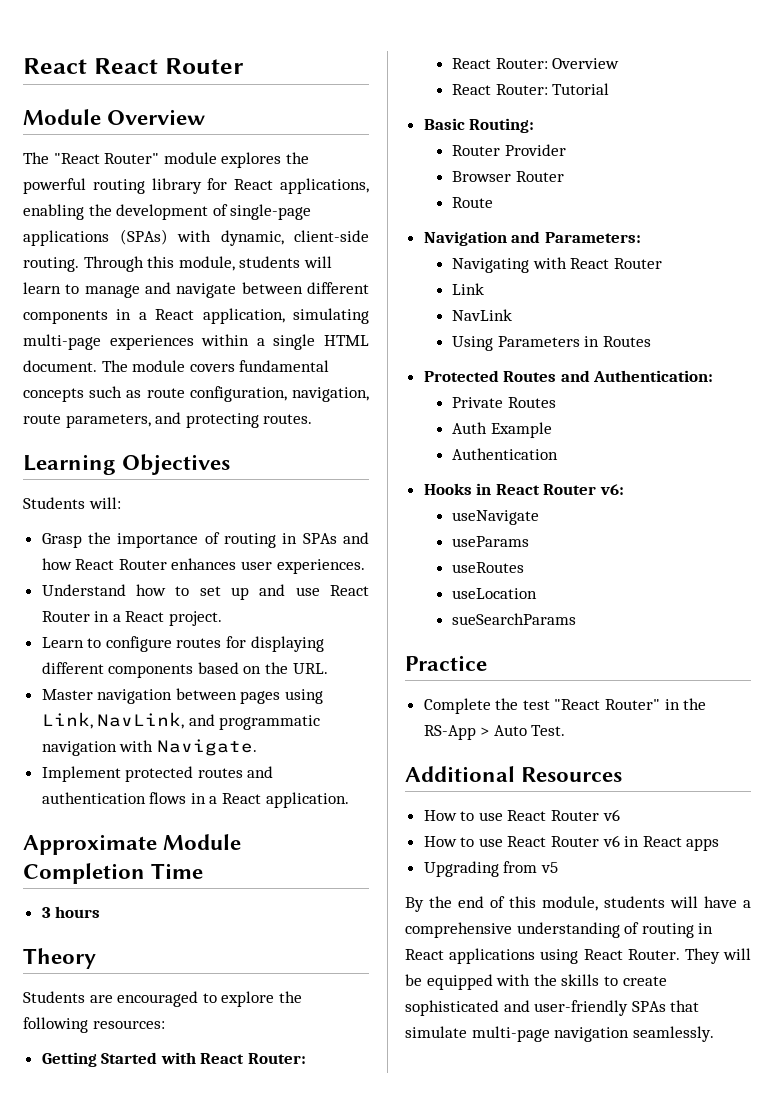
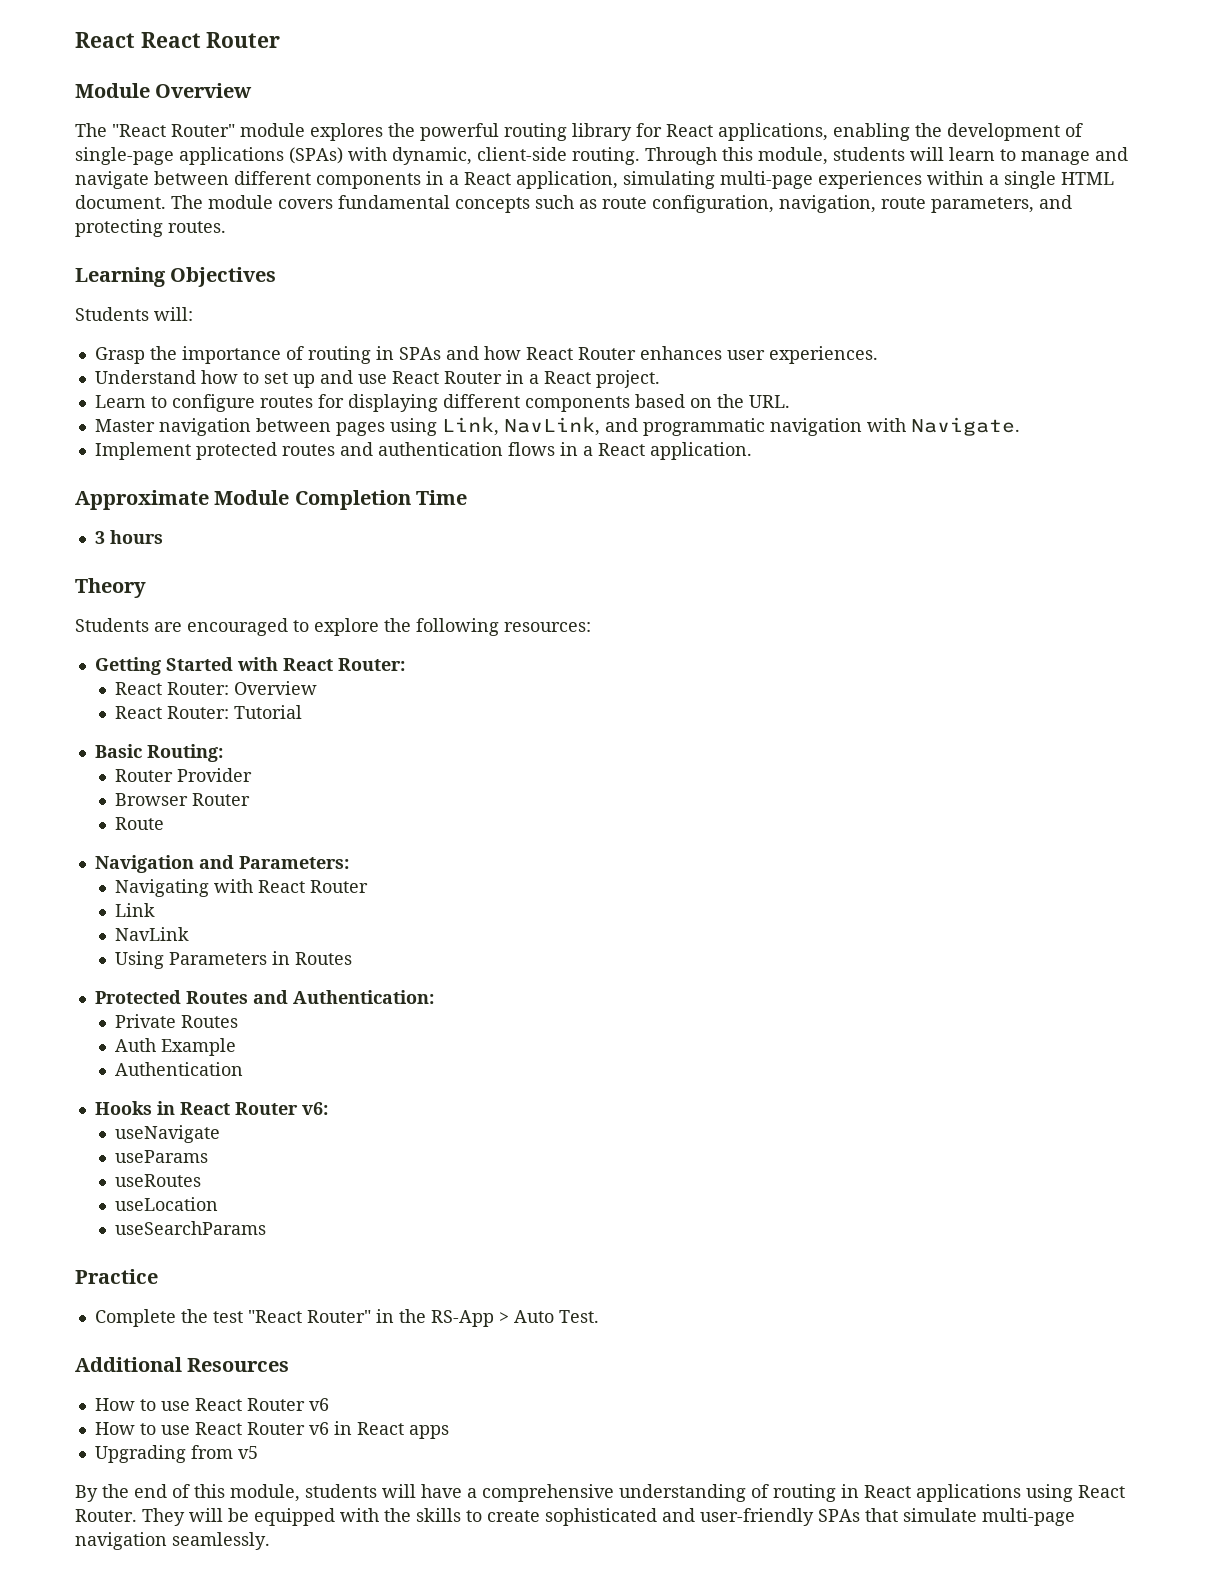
[452,613,577,625] sueSearchParams -> [115,1221,267,1235] useSearchParams

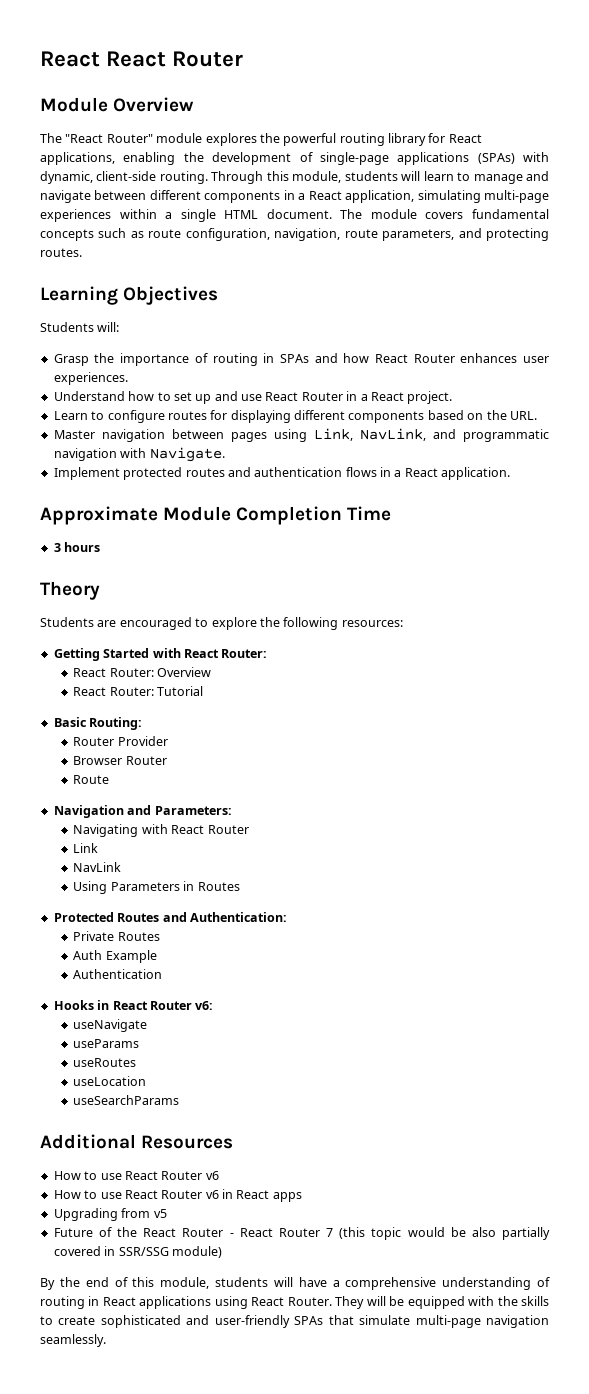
[75,1269,158,1284] [94,1309,599,1327] // Practice // Complete the test "React Router" in the RS-App > Auto Test. -> (180, 1100) none
(258, 1452) none -> [53,1227,550,1240] [53,1246,222,1258] // Future of the React Router - React Router 7 (this topic would be also partially covered in SSR/SSG module)

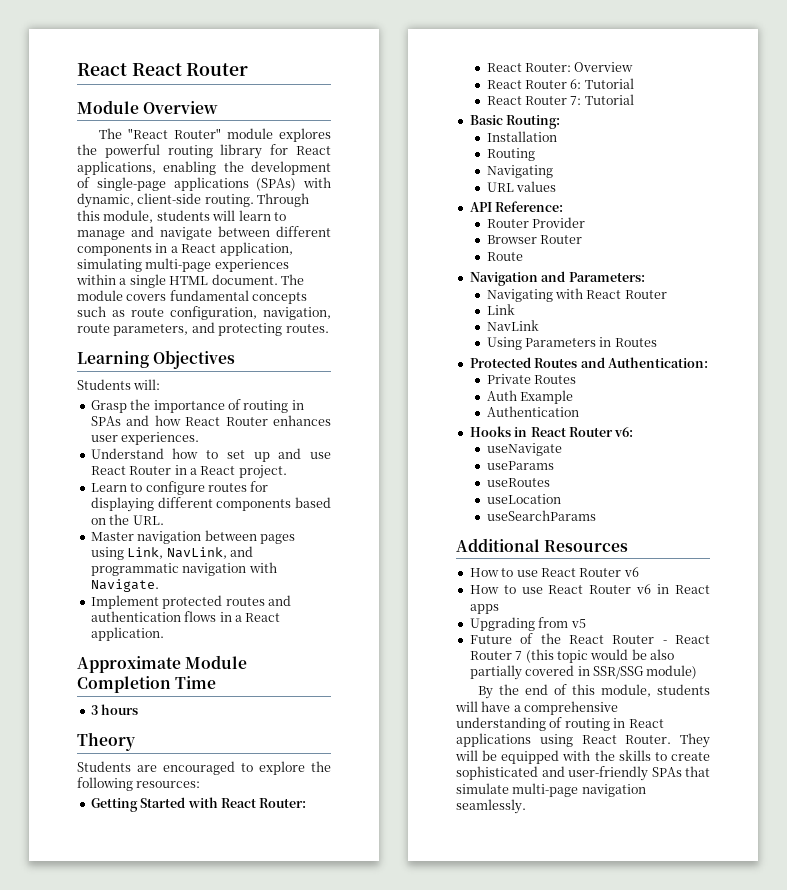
[109,686,204,696] [53,717,143,730] Router: Tutorial // Basic Routing: -> [525,78,634,89] [486,94,634,105] [469,115,561,129] [486,131,557,142] [486,148,535,161] [486,165,553,178] [486,181,557,192] [469,201,564,212] Router 6: Tutorial // React Router 7: Tutorial // Basic Routing: // Installation // Routing // Navigating // URL values // API Reference:

